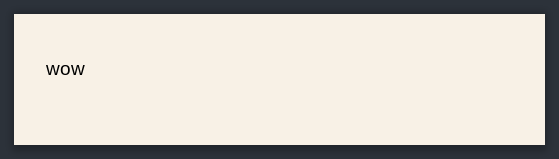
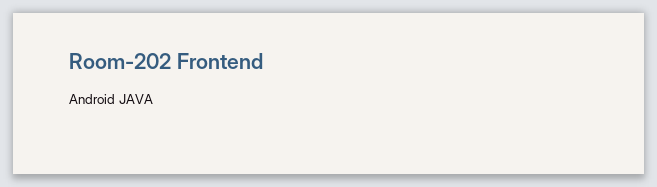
[45,65,85,75] wow -> [69,53,263,69] [69,94,153,104] Room-202 Frontend // Android JAVA

